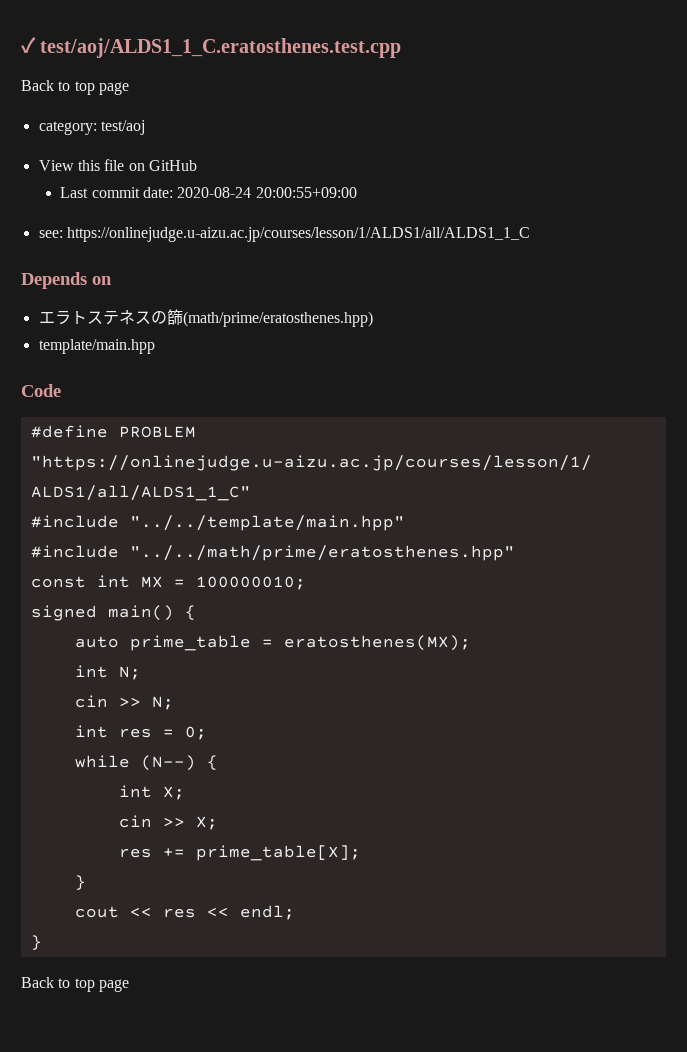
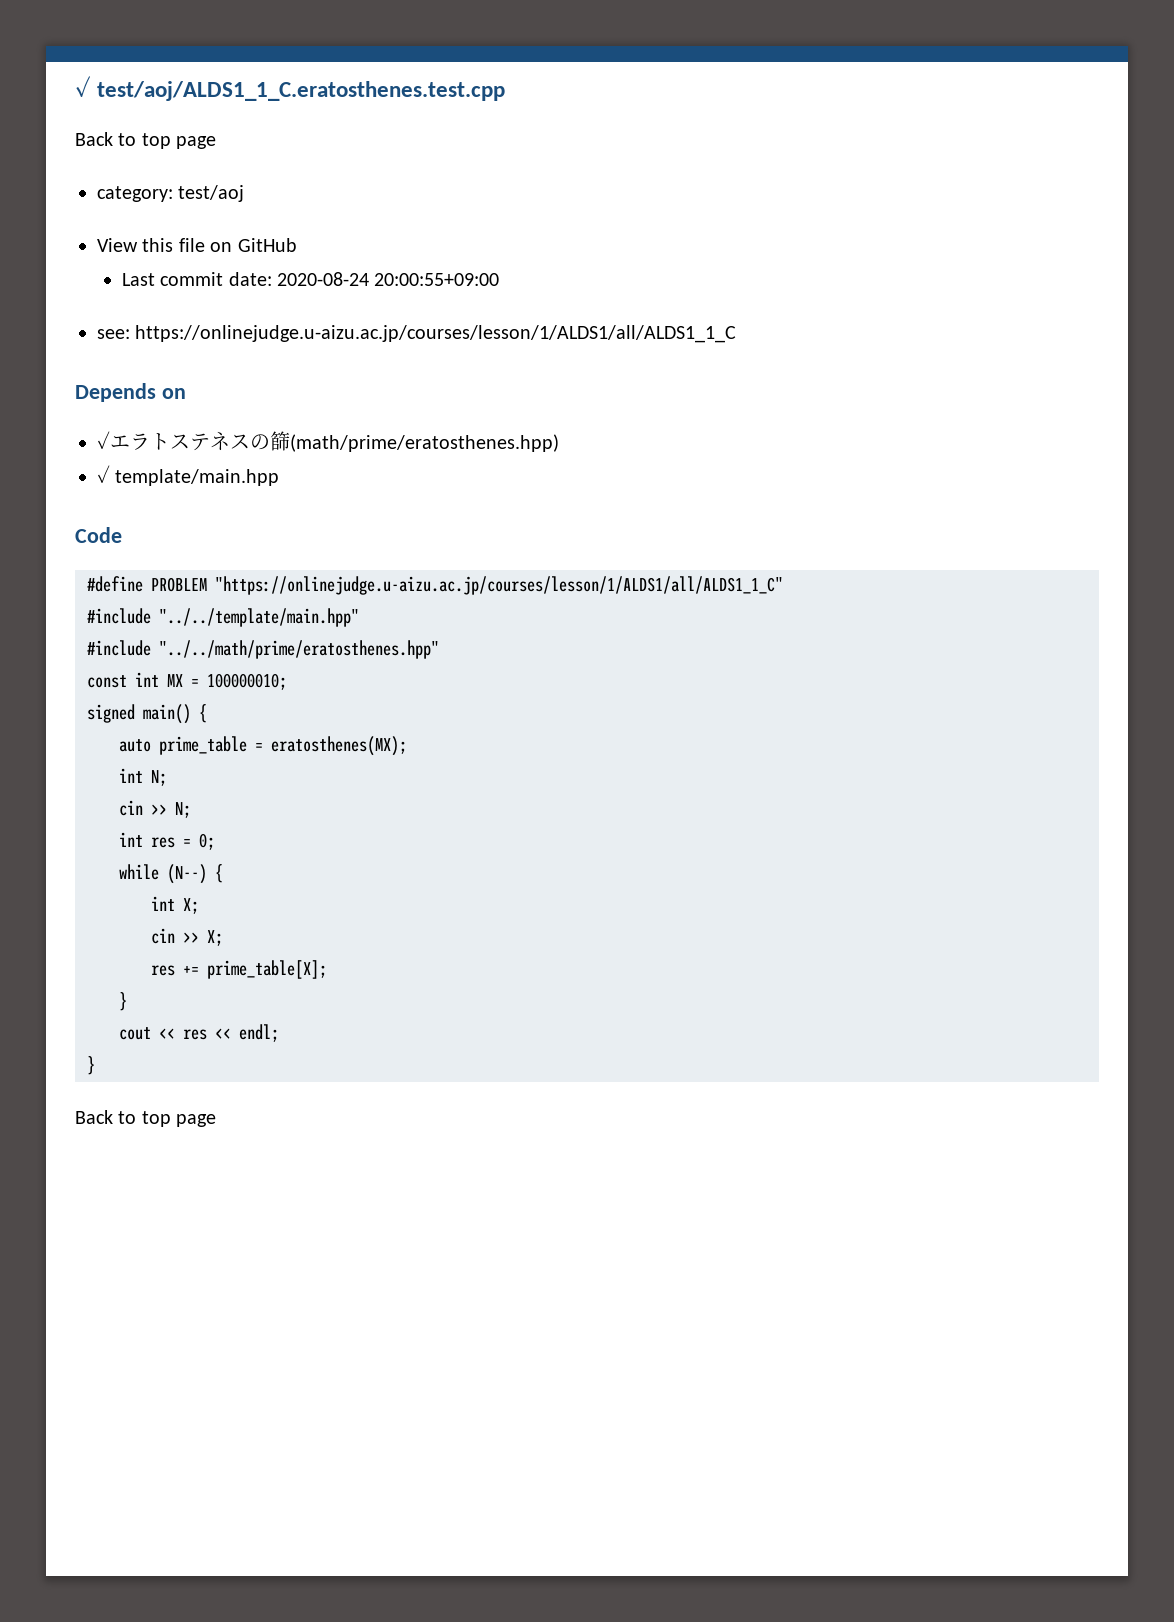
(112, 280) none -> [97,431,110,449] ✓
(373, 319) none -> [97,465,110,483] ✓

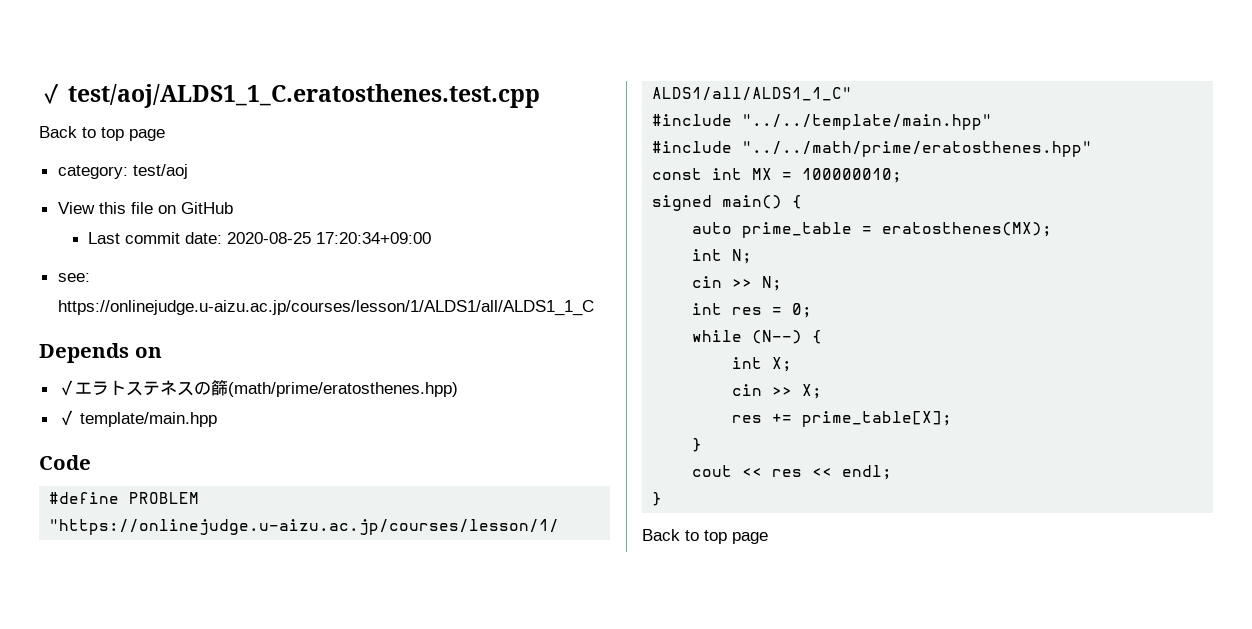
[276,272,500,286] 2020-08-24 20:00:55+09:00 -> [227,232,432,244] 2020-08-25 17:20:34+09:00

